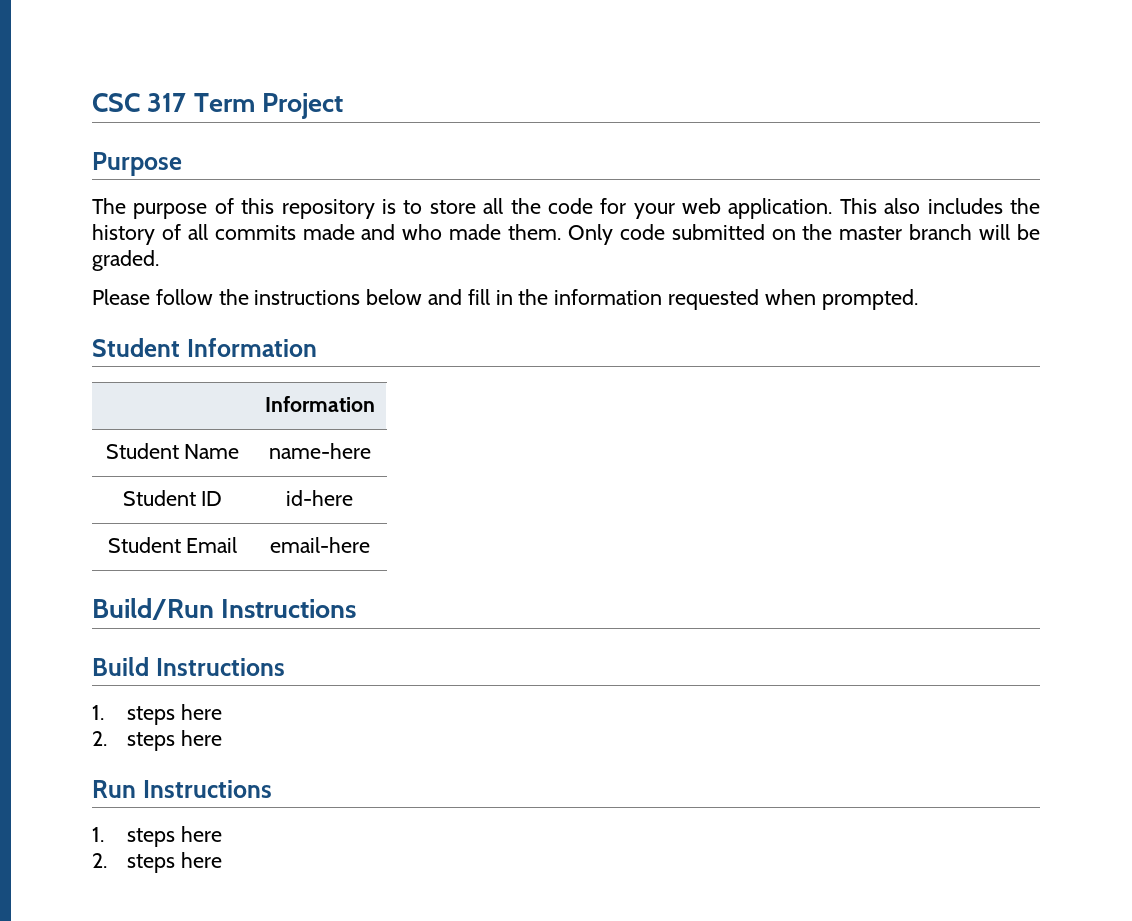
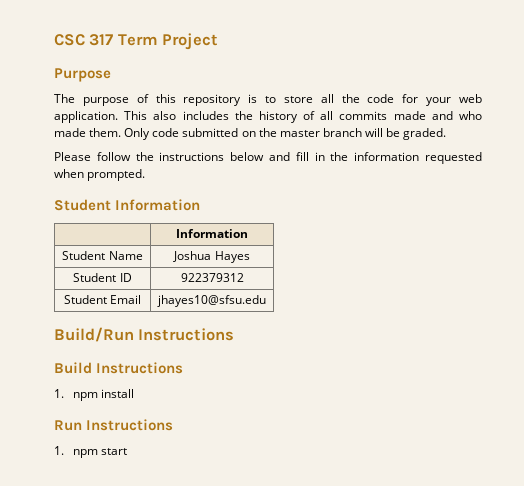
[268,443,371,459] name-here -> [173,251,250,263] Joshua Hayes
[286,490,353,506] id-here -> [180,273,244,282] 922379312
[269,537,370,553] email-here -> [157,295,266,307] jhayes10@sfsu.edu
[127,704,222,725] [92,730,222,751] [92,780,272,798] [92,826,222,847] [92,852,222,873] steps here // 2. steps here // Run Instructions // 1. steps here // 2. steps here -> [72,389,135,401] [54,419,174,431] [54,446,128,458] npm install // Run Instructions // 1. npm start

